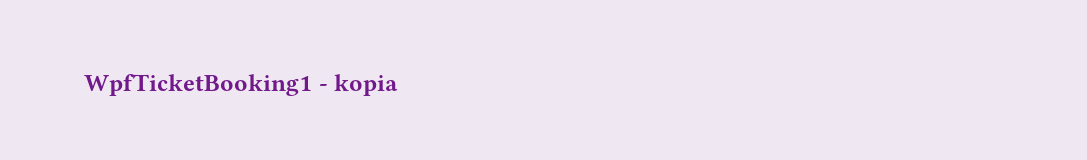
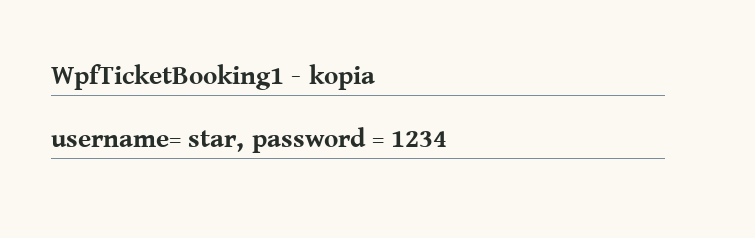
(399, 85) none -> [51,127,448,153] // username= star, password = 1234

